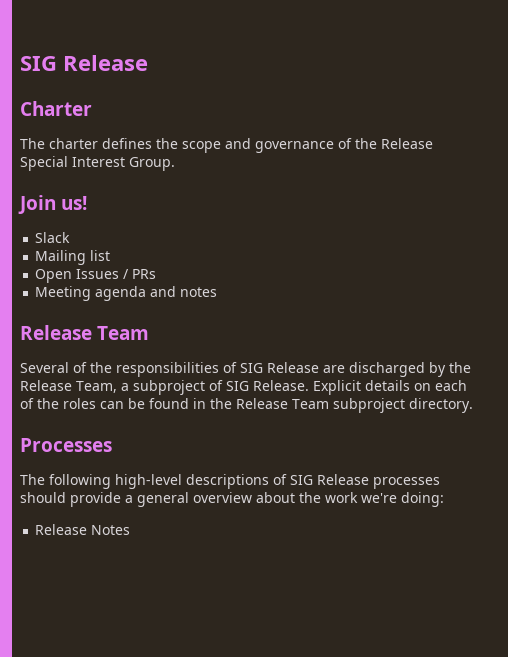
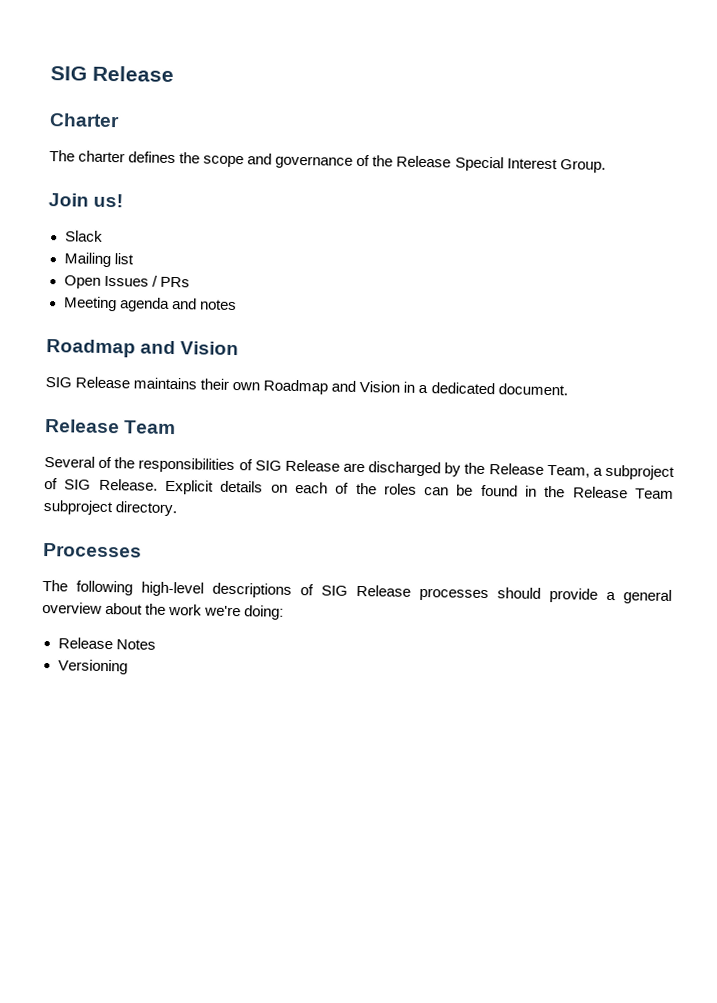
(218, 292) none -> [46,339,240,358] [45,376,568,396] // Roadmap and Vision // SIG Release maintains their own Roadmap and Vision in a dedicated document.
(131, 530) none -> [57,659,128,675] // Versioning

